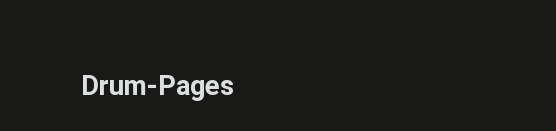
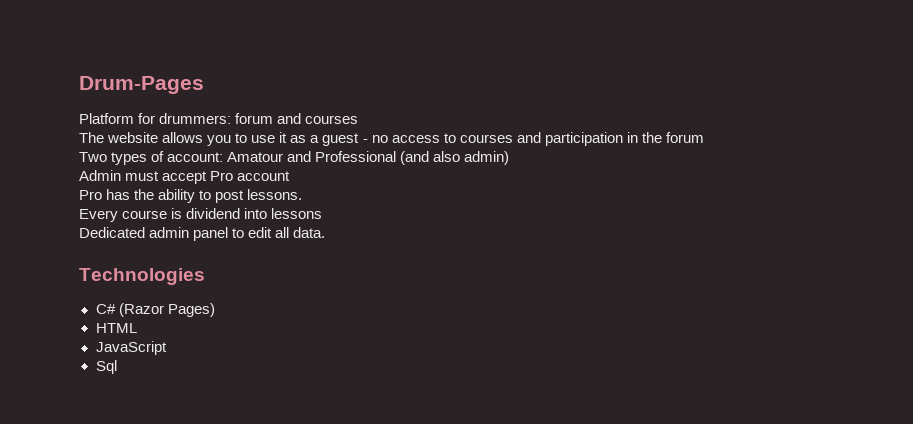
(234, 88) none -> [79,113,359,124] [79,132,704,146] [79,151,510,165] [79,170,291,184] [79,189,303,203] [79,208,323,222] [79,227,326,241] [79,268,205,285] [95,303,215,317] [95,323,137,333] [95,341,167,355] [95,360,117,374] // Platform for drummers: forum and courses // The website allows you to use it as a guest - no access to courses and participation in the forum // Two types of account: Amatour and Professional (and also admin) // Admin must accept Pro account // Pro has the ability to post lessons. // Every course is dividend into lessons // Dedicated admin panel to edit all data. // Technologies // C# (Razor Pages) // HTML // JavaScript // Sql

